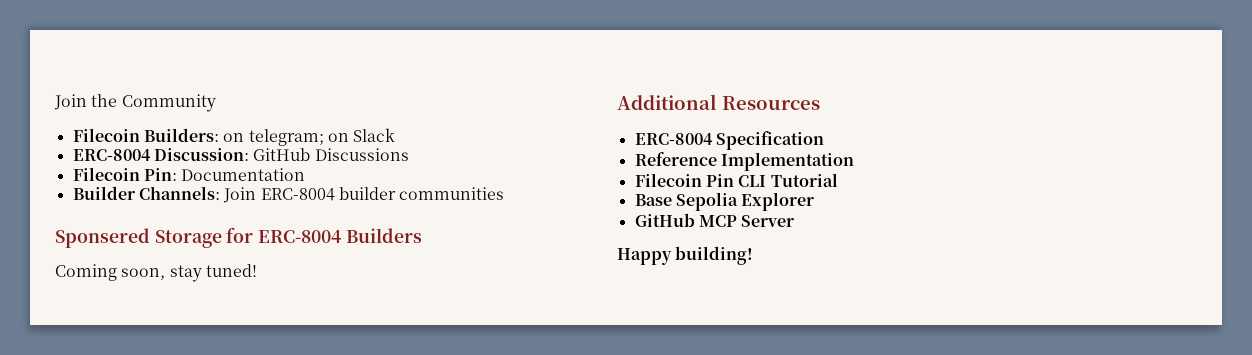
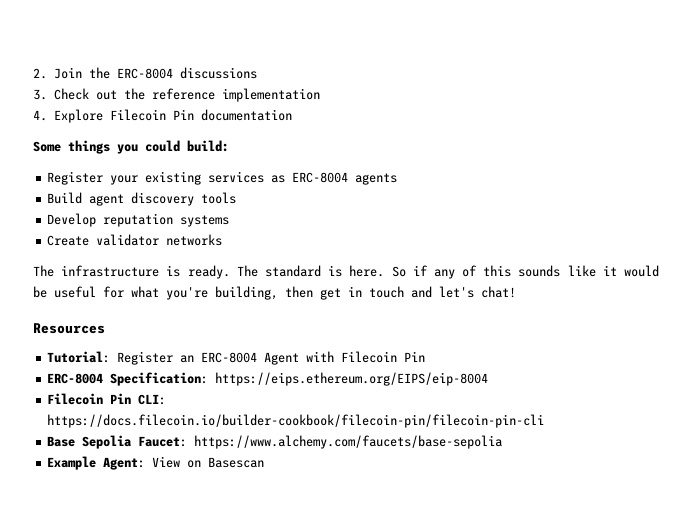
(54, 102) none -> [33,68,47,79] 2.
[121,94,216,112] [72,128,396,146] [72,148,409,161] [72,167,306,181] [72,186,505,203] [55,227,422,248] [55,264,257,282] [617,94,820,110] [634,131,824,150] [634,152,854,171] [634,173,838,187] Community // Filecoin Builders: on telegram; on Slack // ERC-8004 Discussion: GitHub Discussions // Filecoin Pin: Documentation // Builder Channels: Join ERC-8004 builder communities // Sponsered Storage for ERC-8004 Builders // Coming soon, stay tuned! // Additional Resources // ERC-8004 Specification // Reference Implementation // Filecoin Pin CLI Tutorial -> [116,67,257,79] [33,88,320,102] [33,109,292,123] [33,140,229,154] [47,171,398,185] [47,192,237,206] [47,213,230,227] [47,234,223,246] [33,265,659,279] [33,286,516,300] [33,323,105,334] [47,351,426,365] [47,372,489,386] [47,393,167,405] [47,414,545,428] ERC-8004 discussions // 3. Check out the reference implementation // 4. Explore Filecoin Pin documentation // Some things you could build: // Register your existing services as ERC-8004 agents // Build agent discovery tools // Develop reputation systems // Create validator networks // The infrastructure is ready. The standard is here. So if any of this sounds like it would be useful for what you're building, then get in touch and let's chat! // Resources // Tutorial: Register an ERC-8004 Agent with Filecoin Pin // ERC-8004 Specification: https://eips.ethereum.org/EIPS/eip-8004 // Filecoin Pin CLI: https://docs.filecoin.io/builder-cookbook/filecoin-pin/filecoin-pin-cli
[741,192,815,211] [634,213,795,227] [617,246,754,265] Explorer // GitHub MCP Server // Happy building! -> [138,435,503,449] [47,456,265,470] Faucet: https://www.alchemy.com/faucets/base-sepolia // Example Agent: View on Basescan

